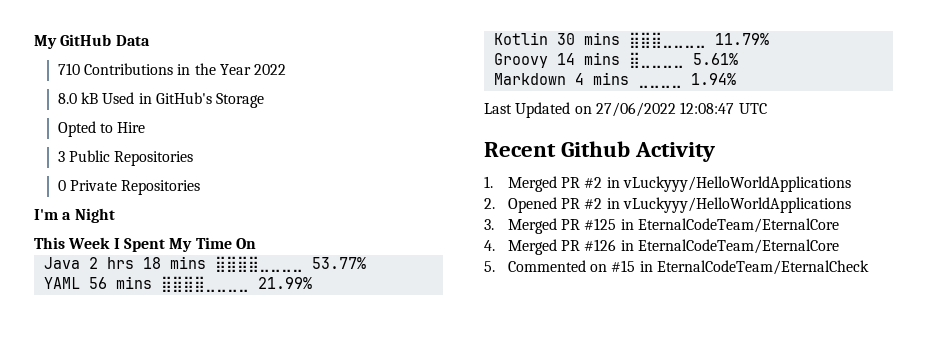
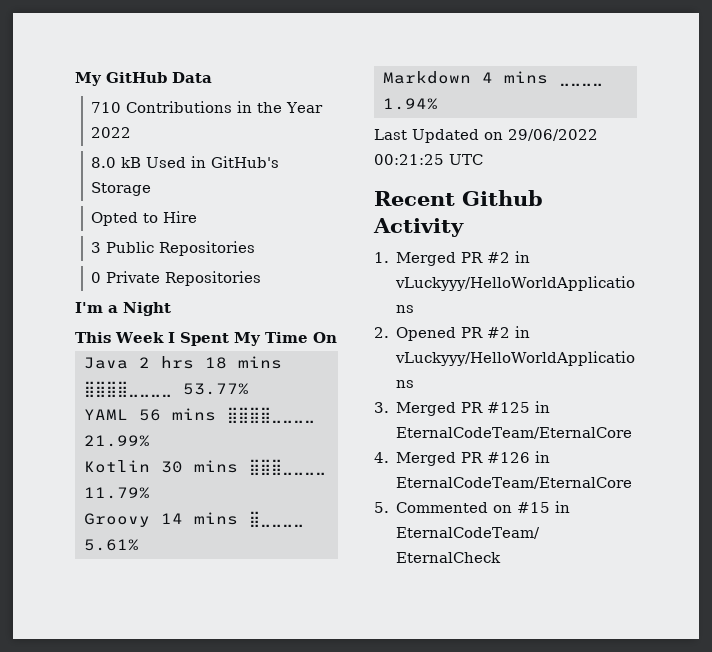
[595,102,735,117] 27/06/2022 12:08:47 -> [508,129,598,141] [374,154,444,165] 29/06/2022 00:21:25

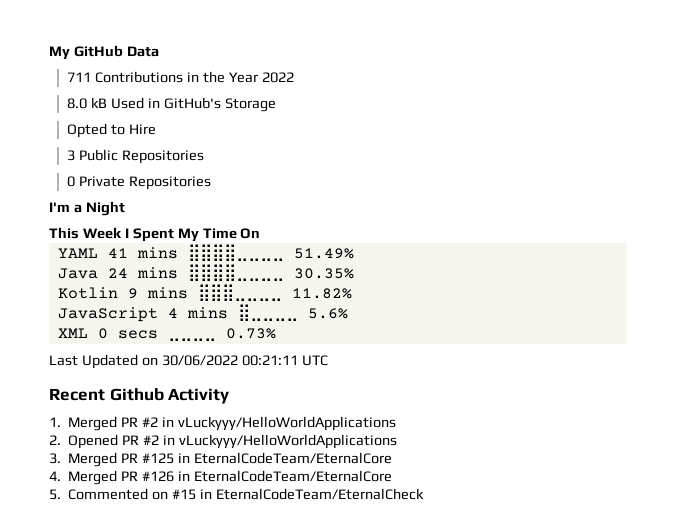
[91,102,122,113] 710 -> [67,72,92,82] 711
[83,356,282,369] [83,381,249,397] [83,407,315,423] [83,435,150,447] Java 2 hrs 18 mins ⣿⣿⣿⣿⣀⣀⣀⣀ 53.77% // YAML 56 mins ⣿⣿⣿⣿⣀⣀⣀⣀ 21.99% -> [57,244,354,261] [57,264,354,281] YAML 41 mins ⣿⣿⣿⣿⣀⣀⣀⣀ 51.49% // Java 24 mins ⣿⣿⣿⣿⣀⣀⣀⣀ 30.35%
[160,461,183,473] 30 -> [127,288,138,299] 9
[83,487,150,499] [83,511,304,527] [83,539,139,551] [382,71,603,86] [382,98,438,110] 11.79% // Groovy 14 mins ⣿⣀⣀⣀⣀ 5.61% // Markdown 4 mins ⣀⣀⣀⣀ 1.94% -> [291,288,352,299] [57,304,348,322] [57,328,276,341] 11.82% // JavaScript 4 mins ⣿⣀⣀⣀⣀ 5.6% // XML 0 secs ⣀⣀⣀⣀ 0.73%
[508,129,598,141] [374,154,444,165] 29/06/2022 00:21:25 -> [161,355,298,366] 30/06/2022 00:21:11

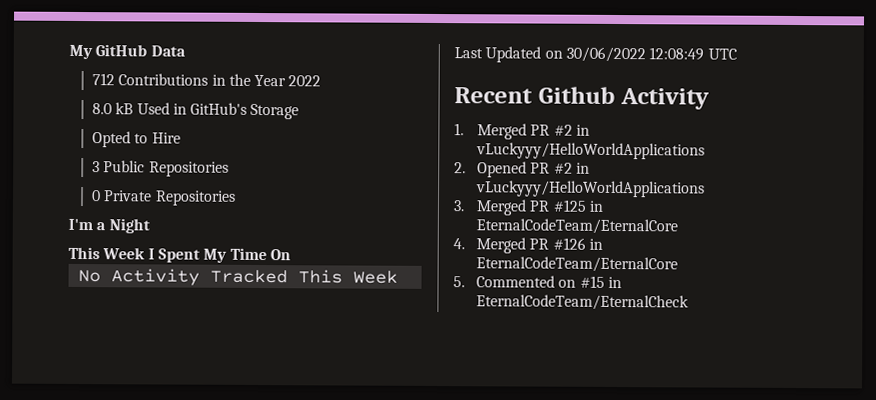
[67,72,92,82] 711 -> [91,73,115,86] 712
[57,244,354,261] [57,264,354,281] [57,284,352,301] [57,304,348,322] [57,328,276,341] YAML 41 mins ⣿⣿⣿⣿⣀⣀⣀⣀ 51.49% // Java 24 mins ⣿⣿⣿⣿⣀⣀⣀⣀ 30.35% // Kotlin 9 mins ⣿⣿⣿⣀⣀⣀⣀ 11.82% // JavaScript 4 mins ⣿⣀⣀⣀⣀ 5.6% // XML 0 secs ⣀⣀⣀⣀ 0.73% -> [77,268,398,286] No Activity Tracked This Week
[241,355,298,366] 00:21:11 -> [649,47,705,61] 12:08:49

